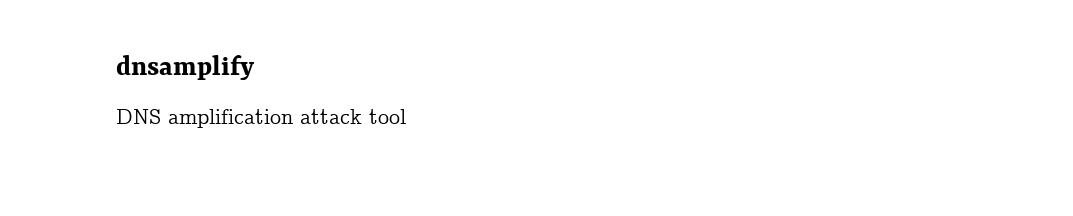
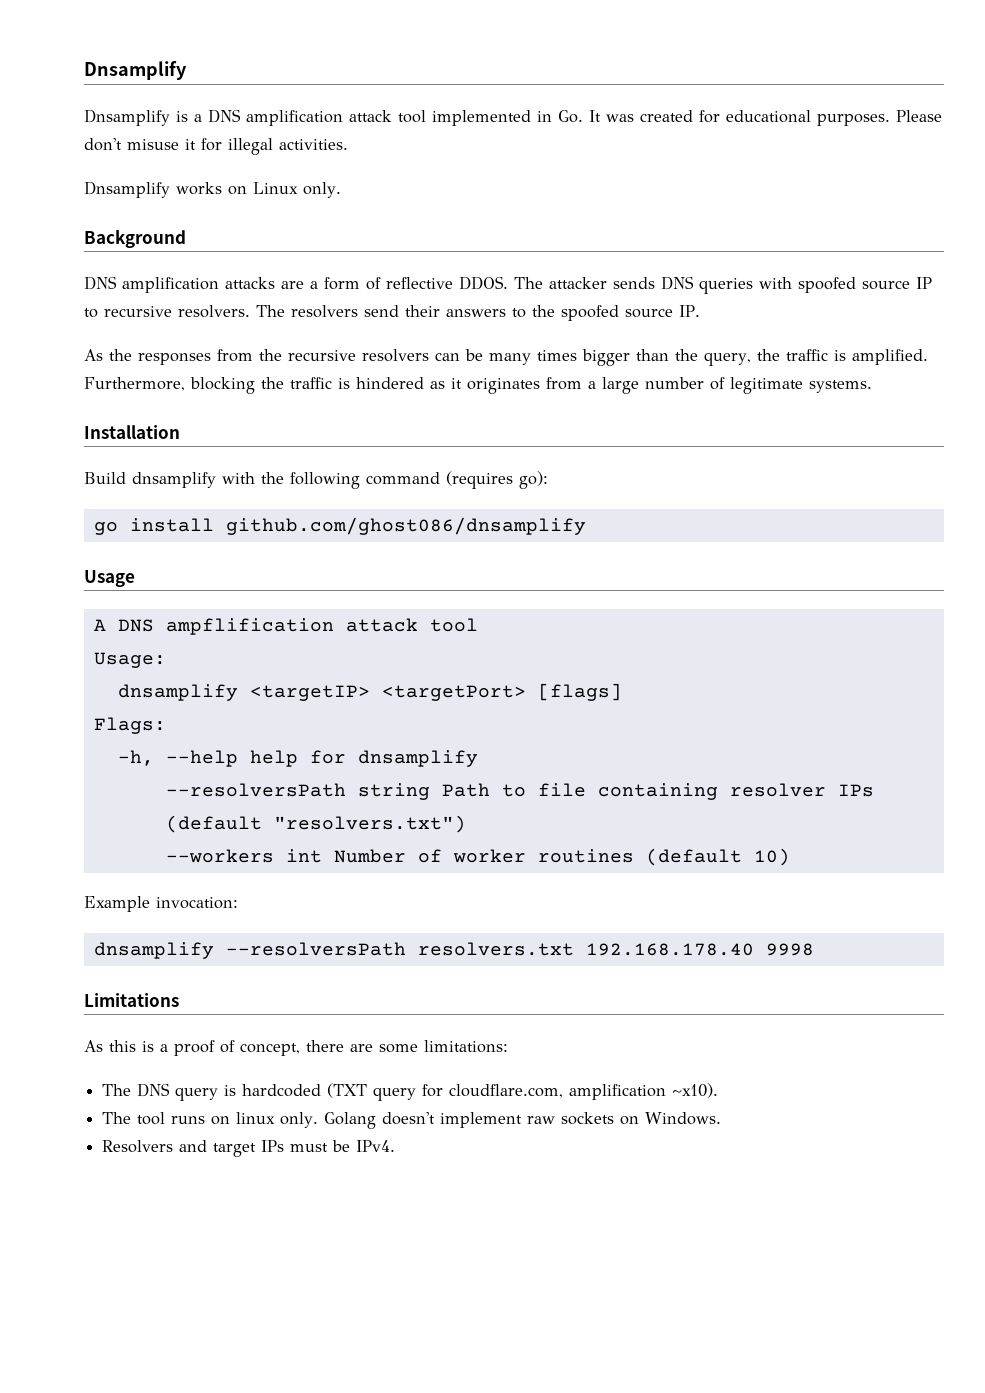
[116,55,255,80] [116,109,406,128] dnsamplify // DNS amplification attack tool -> [84,61,187,80] [84,109,942,126] [84,138,348,155] [84,181,341,198] [84,229,186,248] [84,276,932,294] [84,305,700,321] [84,349,928,366] [84,377,872,394] [84,425,180,439] [84,471,548,489] [93,517,586,535] [84,570,135,587] [93,618,478,635] [93,652,166,668] [117,683,622,701] [93,717,166,734] [117,750,478,767] [165,783,874,800] [165,815,466,833] [165,848,790,866] [84,896,238,912] [93,942,814,959] [84,993,179,1007] [84,1040,508,1056] [102,1083,719,1101] [102,1112,722,1129] [102,1140,396,1157] Dnsamplify // Dnsamplify is a DNS amplification attack tool implemented in Go. It was created for educational purposes. Please don't misuse it for illegal activities. // Dnsamplify works on Linux only. // Background // DNS amplification attacks are a form of reflective DDOS. The attacker sends DNS queries with spoofed source IP to recursive resolvers. The resolvers send their answers to the spoofed source IP. // As the responses from the recursive resolvers can be many times bigger than the query, the traffic is amplified. Furthermore, blocking the traffic is hindered as it originates from a large number of legitimate systems. // Installation // Build dnsamplify with the following command (requires go): // go install github.com/ghost086/dnsamplify // Usage // A DNS ampflification attack tool // Usage: // dnsamplify <targetIP> <targetPort> [flags] // Flags: // -h, --help help for dnsamplify // --resolversPath string Path to file containing resolver IPs (default "resolvers.txt") // --workers int Number of worker routines (default 10) // Example invocation: // dnsamplify --resolversPath resolvers.txt 192.168.178.40 9998 // Limitations // As this is a proof of concept, there are some limitations: // The DNS query is hardcoded (TXT query for cloudflare.com, amplification ~x10). // The tool runs on linux only. Golang doesn't implement raw sockets on Windows. // Resolvers and target IPs must be IPv4.

